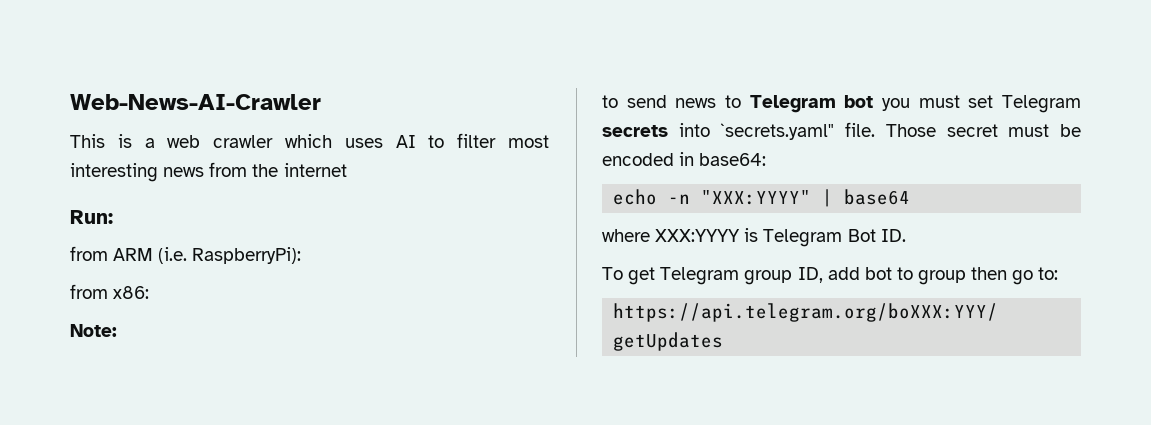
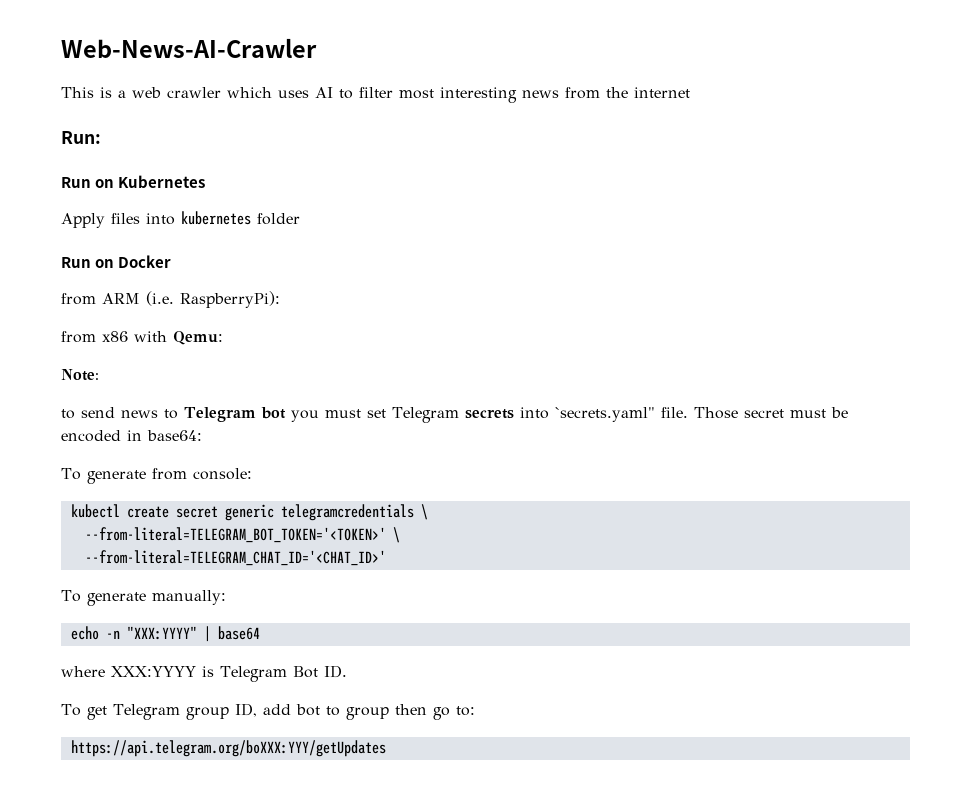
(113, 217) none -> [61,175,206,188] [61,211,300,228] [61,255,172,268] // Run on Kubernetes // Apply files into kubernetes folder // Run on Docker
[113,286,150,299] x86: -> [102,331,223,345] x86 with Qemu:
(767, 159) none -> [61,468,252,484] [70,504,428,521] [84,527,400,543] [84,550,386,566] [61,590,226,606] // To generate from console: // kubectl create secret generic telegramcredentials \ // --from-literal=TELEGRAM_BOT_TOKEN='<TOKEN>' \ // --from-literal=TELEGRAM_CHAT_ID='<CHAT_ID>' // To generate manually:

